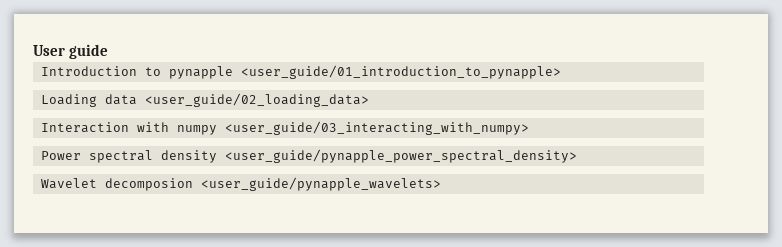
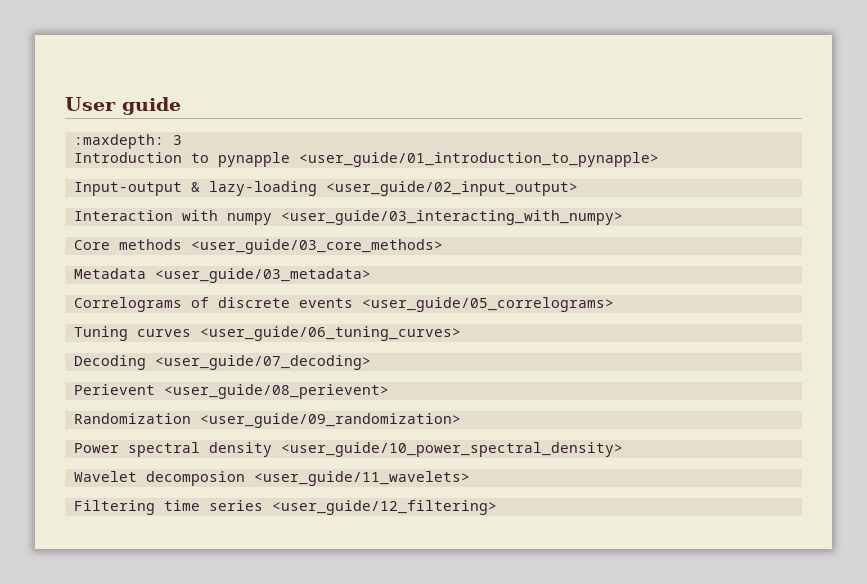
(109, 51) none -> [73,134,182,149] // :maxdepth: 3
[40,93,369,107] Loading data <user_guide/02_loading_data> -> [73,181,578,196] Input-output & lazy-loading <user_guide/02_input_output>
(529, 128) none -> [73,239,443,254] [73,268,371,283] [73,297,614,312] [73,326,461,341] [73,355,371,370] [73,384,389,399] [73,413,461,428] // Core methods <user_guide/03_core_methods> // Metadata <user_guide/03_metadata> // Correlograms of discrete events <user_guide/05_correlograms> // Tuning curves <user_guide/06_tuning_curves> // Decoding <user_guide/07_decoding> // Perievent <user_guide/08_perievent> // Randomization <user_guide/09_randomization>
[224,149,577,163] <user_guide/pynapple_power_spectral_density> -> [280,442,623,457] <user_guide/10_power_spectral_density>
[200,177,441,191] <user_guide/pynapple_wavelets> -> [253,471,470,486] [73,500,497,515] <user_guide/11_wavelets> // Filtering time series <user_guide/12_filtering>

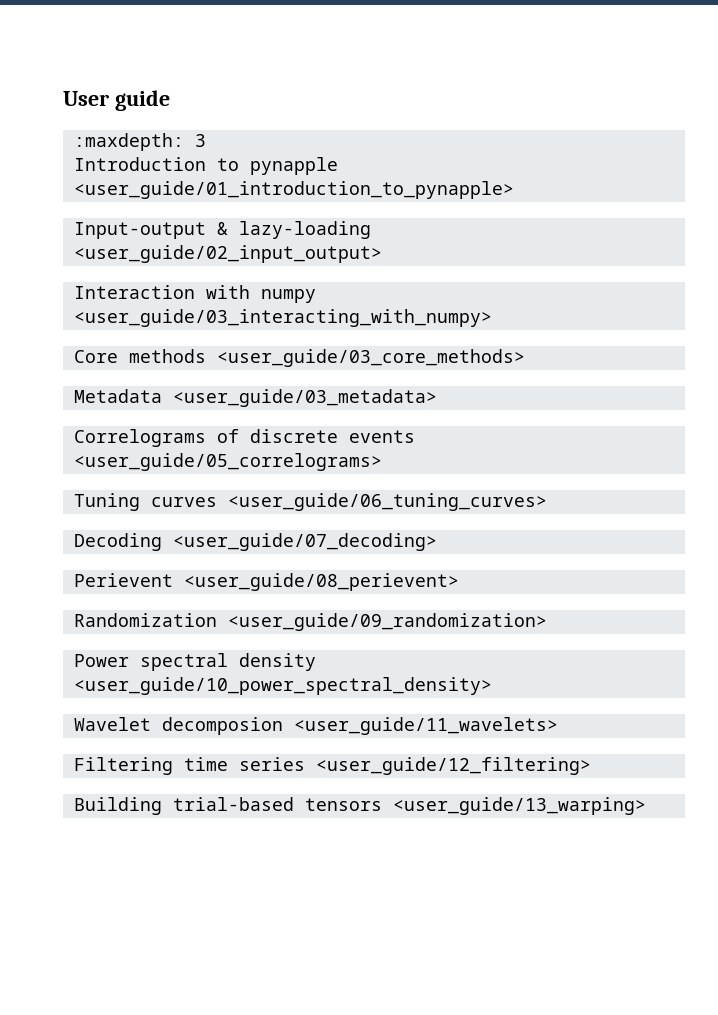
(497, 507) none -> [74,797,647,815] // Building trial-based tensors <user_guide/13_warping>

